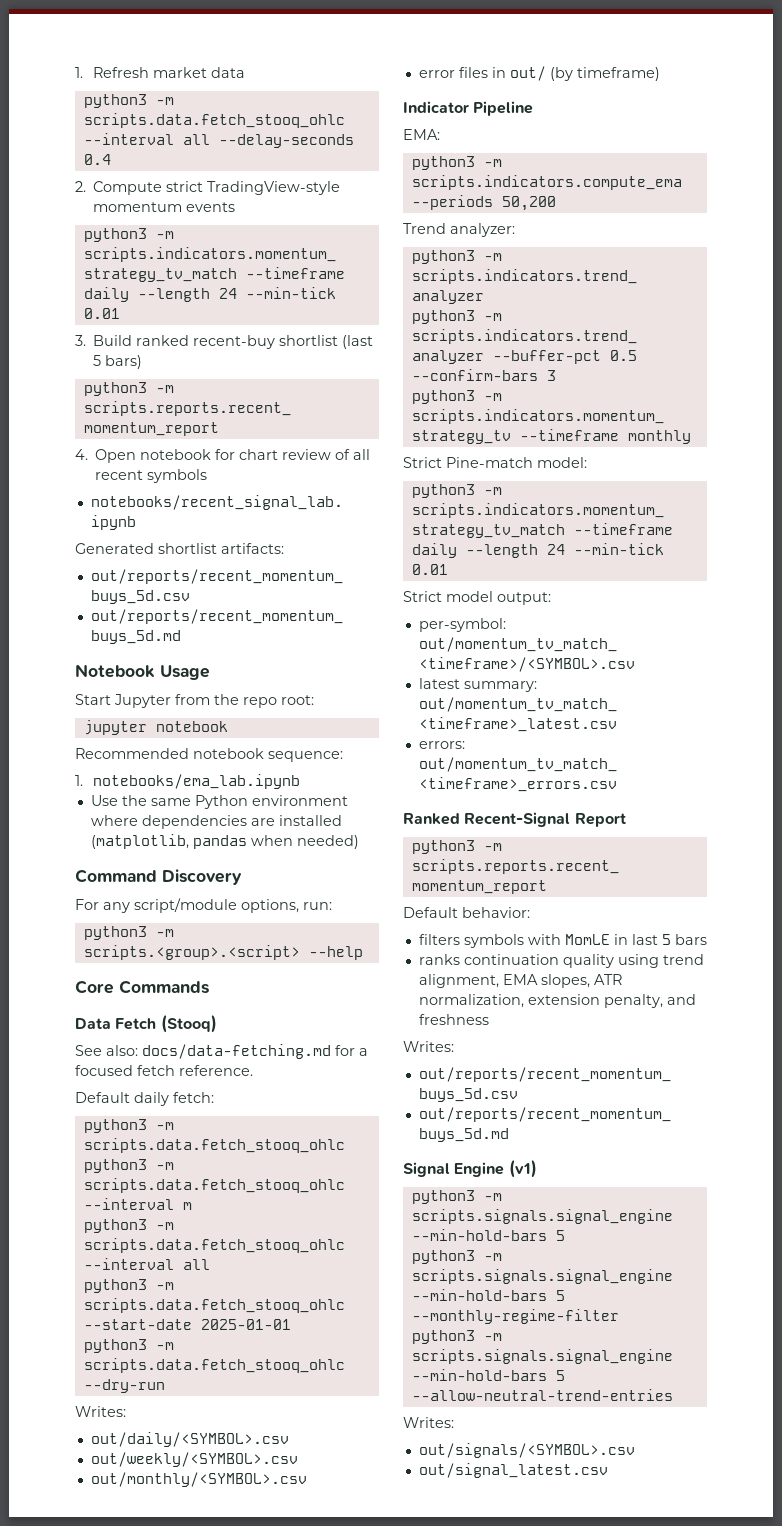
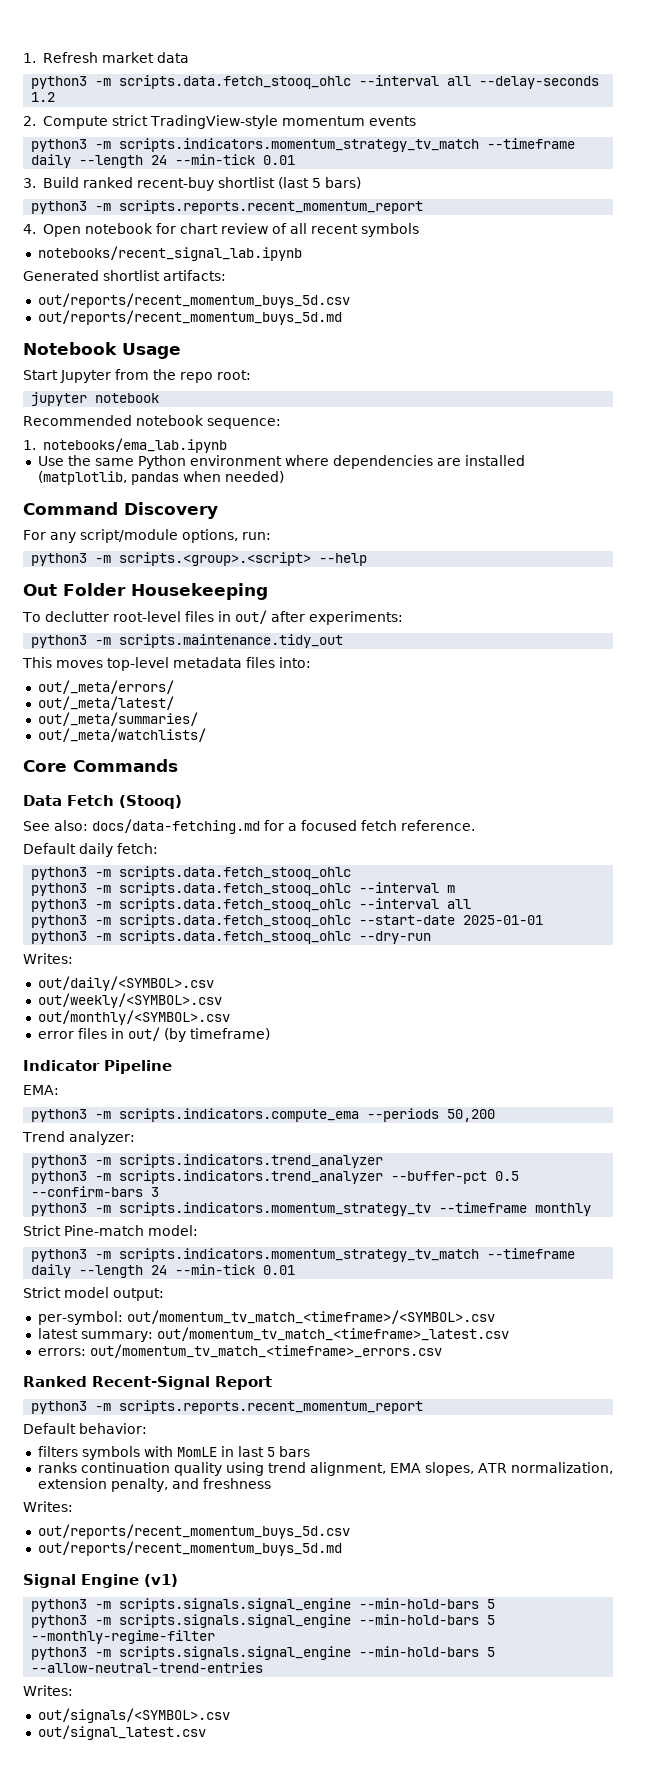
[83,154,111,165] 0.4 -> [31,92,56,102] 1.2
(363, 953) none -> [23,583,268,600] [22,610,403,625] [31,634,344,648] [22,657,311,671] [37,680,174,694] [37,696,174,710] [37,712,198,726] [37,728,206,742] // Out Folder Housekeeping // To declutter root-level files in out/ after experiments: // python3 -m scripts.maintenance.tidy_out // This moves top-level metadata files into: // out/_meta/errors/ // out/_meta/latest/ // out/_meta/summaries/ // out/_meta/watchlists/

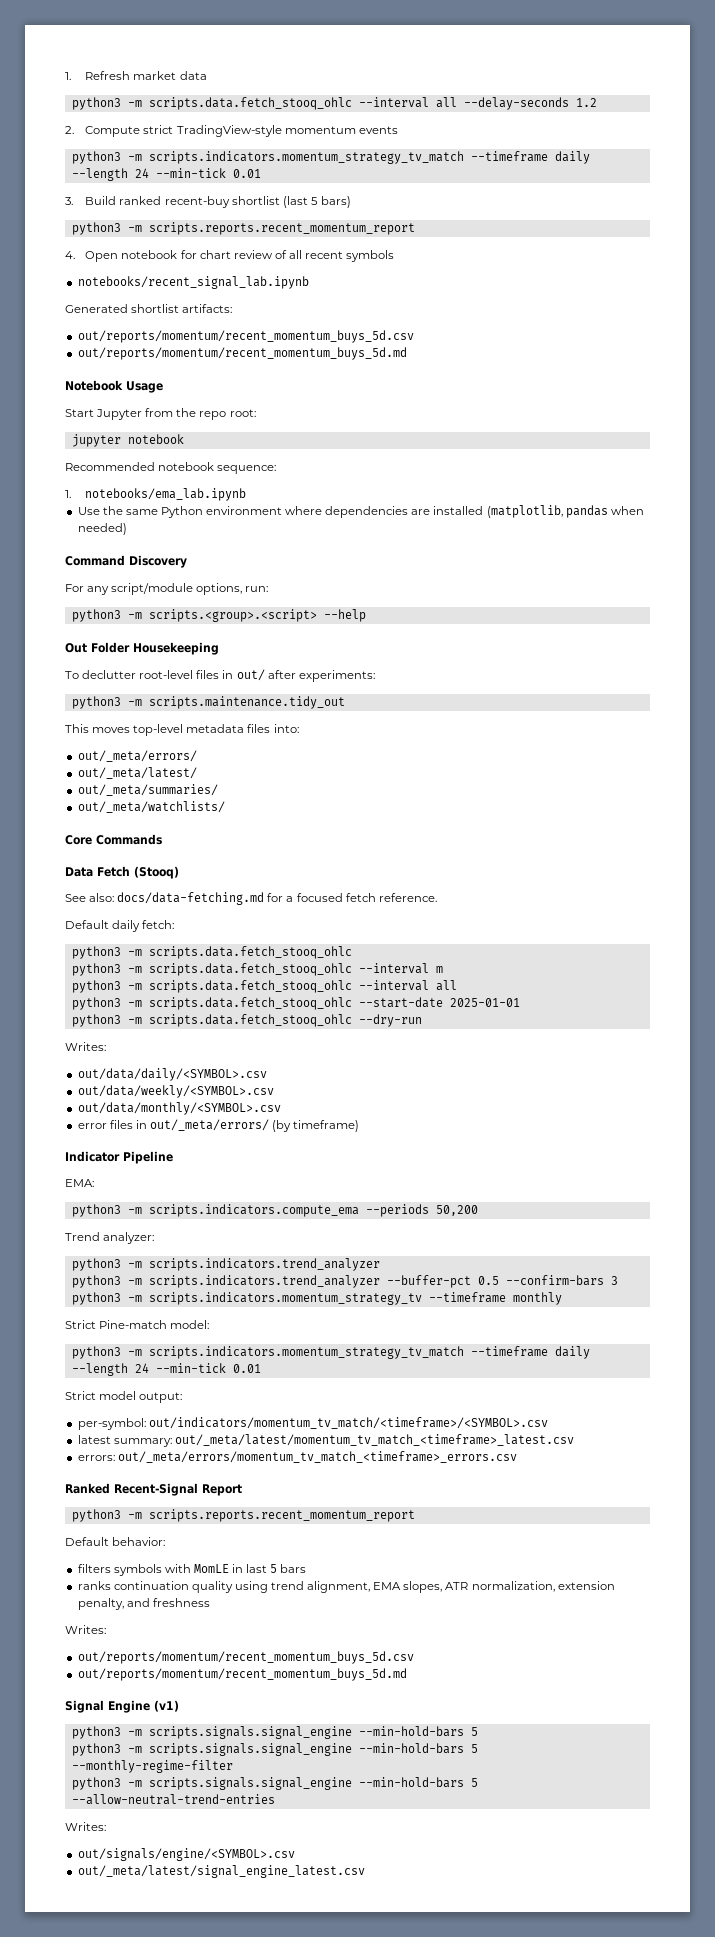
[37,293,350,308] [37,310,342,325] out/reports/recent_momentum_buys_5d.csv // out/reports/recent_momentum_buys_5d.md -> [77,330,414,343] [77,347,407,360] out/reports/momentum/recent_momentum_buys_5d.csv // out/reports/momentum/recent_momentum_buys_5d.md
[37,976,214,991] [37,993,222,1008] [37,1010,230,1025] out/daily/<SYMBOL>.csv // out/weekly/<SYMBOL>.csv // out/monthly/<SYMBOL>.csv -> [77,1068,267,1081] [77,1085,274,1098] [77,1102,281,1115] out/data/daily/<SYMBOL>.csv // out/data/weekly/<SYMBOL>.csv // out/data/monthly/<SYMBOL>.csv
[127,1027,160,1041] out/ -> [149,1119,269,1131] out/_meta/errors/
[126,1310,495,1324] out/momentum_tv_match_<timeframe>/<SYMBOL>.csv -> [148,1417,548,1429] out/indicators/momentum_tv_match/<timeframe>/<SYMBOL>.csv
[156,1327,509,1341] out/momentum_tv_match_<timeframe>_latest.csv -> [174,1434,574,1446] out/_meta/latest/momentum_tv_match_<timeframe>_latest.csv
[89,1344,442,1358] out/momentum_tv_match_<timeframe>_errors.csv -> [117,1451,517,1463] out/_meta/errors/momentum_tv_match_<timeframe>_errors.csv
[37,1524,350,1539] [37,1541,342,1556] out/reports/recent_momentum_buys_5d.csv // out/reports/recent_momentum_buys_5d.md -> [77,1651,414,1664] [77,1668,407,1681] out/reports/momentum/recent_momentum_buys_5d.csv // out/reports/momentum/recent_momentum_buys_5d.md
[37,1708,230,1723] [37,1725,206,1740] out/signals/<SYMBOL>.csv // out/signal_latest.csv -> [77,1848,295,1861] [77,1865,365,1878] out/signals/engine/<SYMBOL>.csv // out/_meta/latest/signal_engine_latest.csv

